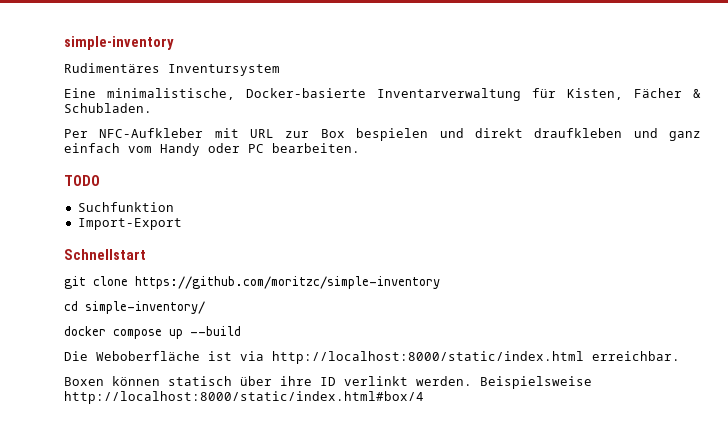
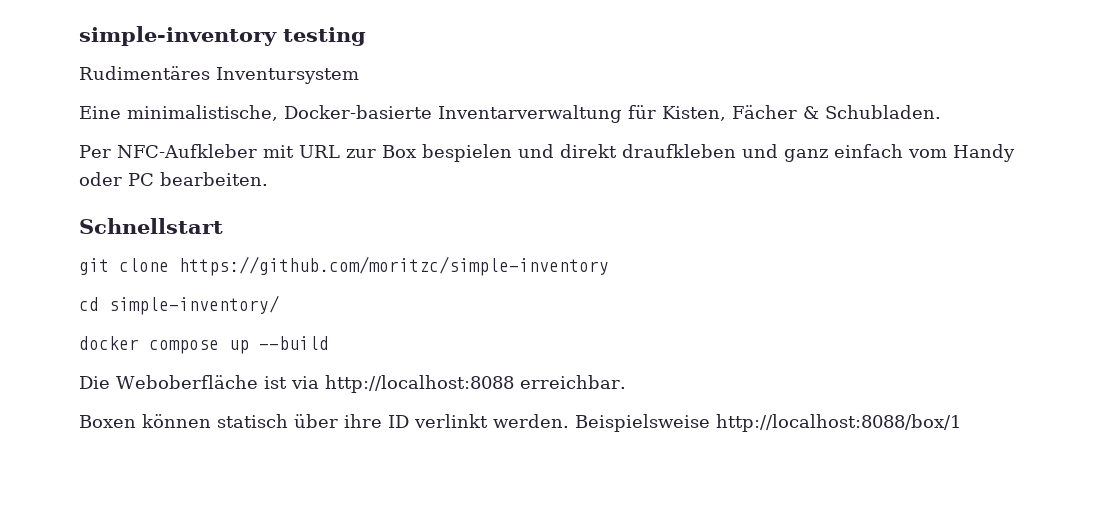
(174, 43) none -> [283,27,366,46] testing
[64,175,100,186] [77,202,174,212] [77,218,182,230] // TODO // Suchfunktion // Import-Export -> (268, 179) none
[272,351,584,364] http://localhost:8000/static/index.html -> [324,375,514,393] http://localhost:8088
[64,391,424,404] http://localhost:8000/static/index.html#box/4 -> [716,414,961,432] http://localhost:8088/box/1

